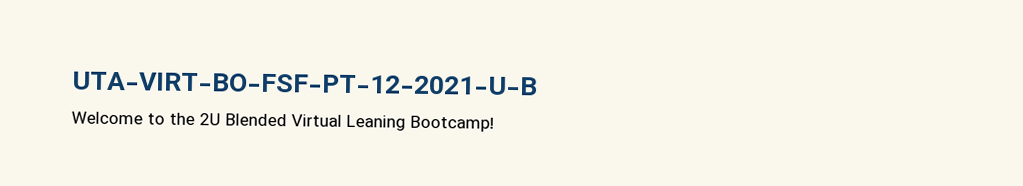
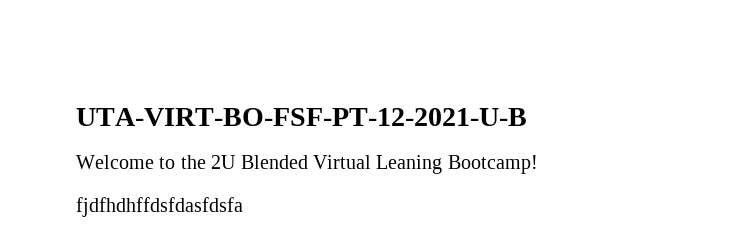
(494, 123) none -> [76,197,243,217] // fjdfhdhffdsfdasfdsfa

